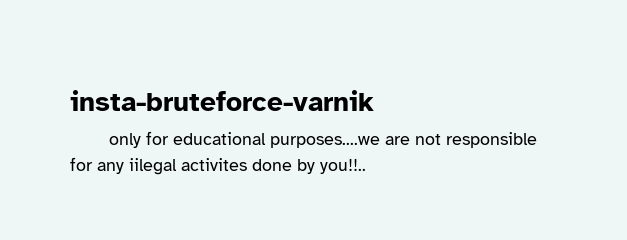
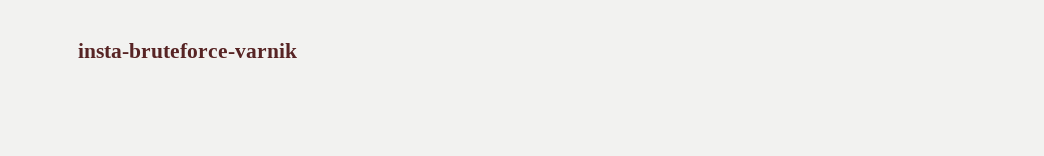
[108,131,537,148] [70,157,366,175] // only for educational purposes....we are not responsible for any iilegal activites done by you!!.. -> (297, 50) none

